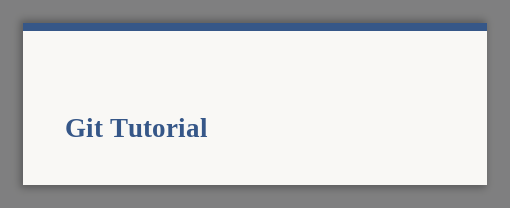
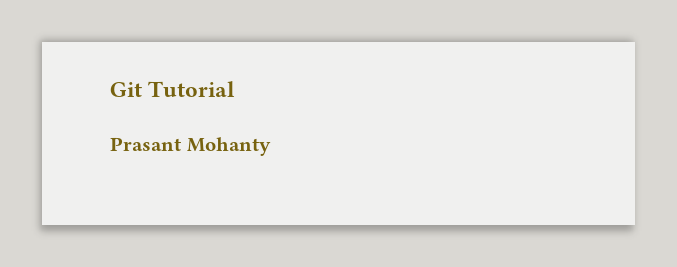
(209, 127) none -> [110,137,271,156] // Prasant Mohanty

